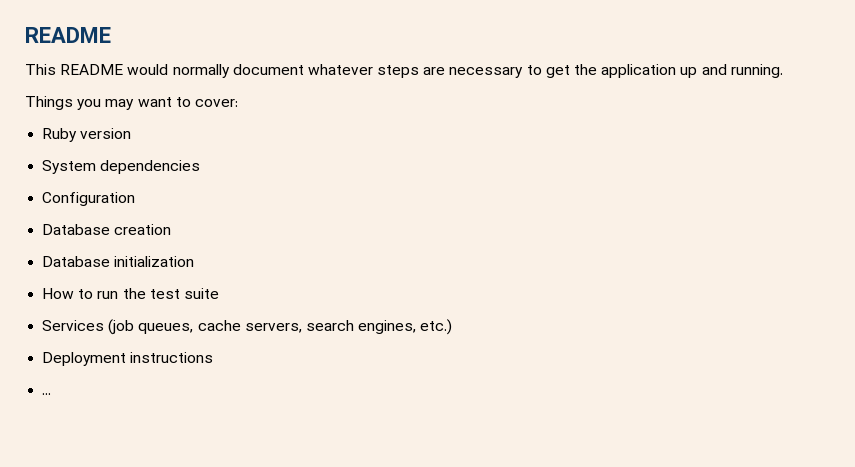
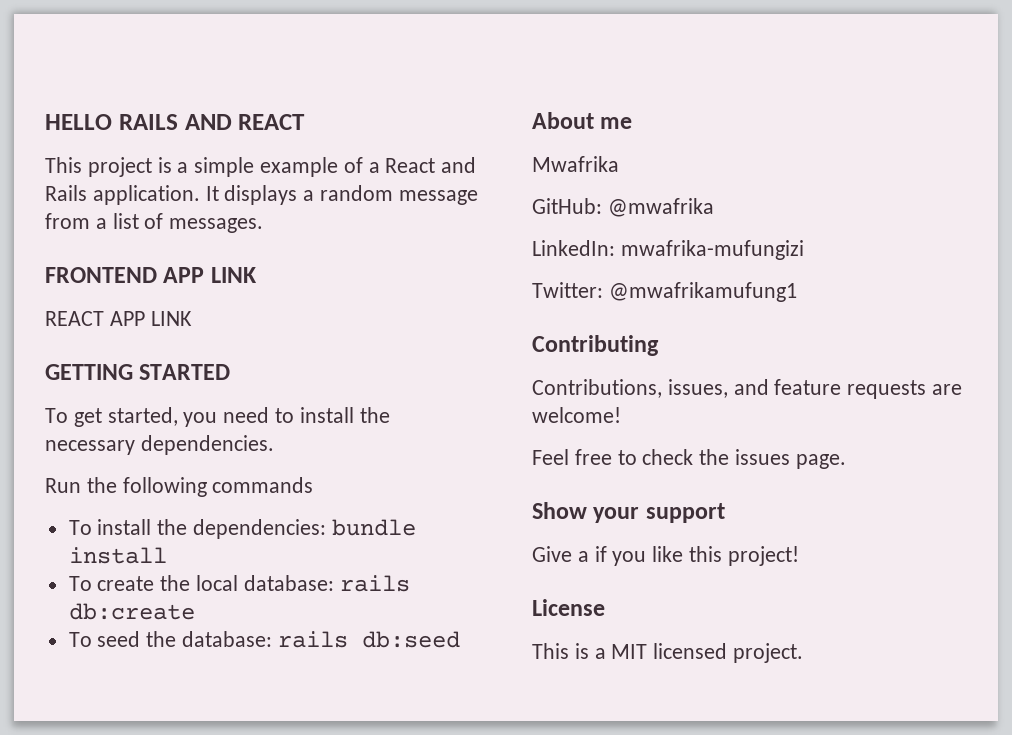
[25,27,111,43] [25,64,783,78] [25,96,238,110] [42,128,132,142] [42,160,201,174] [42,192,136,206] [42,224,172,235] [42,256,195,267] [42,288,219,299] [42,319,453,335] [42,352,214,366] [42,393,52,395] README // This README would normally document whatever steps are necessary to get the application up and running. // Things you may want to cover: // Ruby version // System dependencies // Configuration // Database creation // Database initialization // How to run the test suite // Services (job queues, cache servers, search engines, etc.) // Deployment instructions // ... -> [45,114,306,130] [45,157,477,177] [45,185,478,205] [45,213,264,233] [45,267,257,283] [45,311,192,326] [45,364,231,380] [45,407,390,427] [45,435,274,455] [45,477,314,497] [68,519,416,539] [68,547,167,564] [68,575,410,592] [68,603,195,620] [68,631,460,648] [532,112,633,129] [532,156,619,172] [532,198,714,217] [532,240,804,260] [532,282,797,302] [532,335,659,356] [532,379,963,399] [532,407,621,423] [532,449,846,469] [532,502,725,523] [532,546,799,566] [532,599,605,616] [532,643,804,663] HELLO RAILS AND REACT // This project is a simple example of a React and Rails application. It displays a random message from a list of messages. // FRONTEND APP LINK // REACT APP LINK // GETTING STARTED // To get started, you need to install the necessary dependencies. // Run the following commands // To install the dependencies: bundle install // To create the local database: rails db:create // To seed the database: rails db:seed // About me // Mwafrika // GitHub: @mwafrika // LinkedIn: mwafrika-mufungizi // Twitter: @mwafrikamufung1 // Contributing // Contributions, issues, and feature requests are welcome! // Feel free to check the issues page. // Show your support // Give a if you like this project! // License // This is a MIT licensed project.

